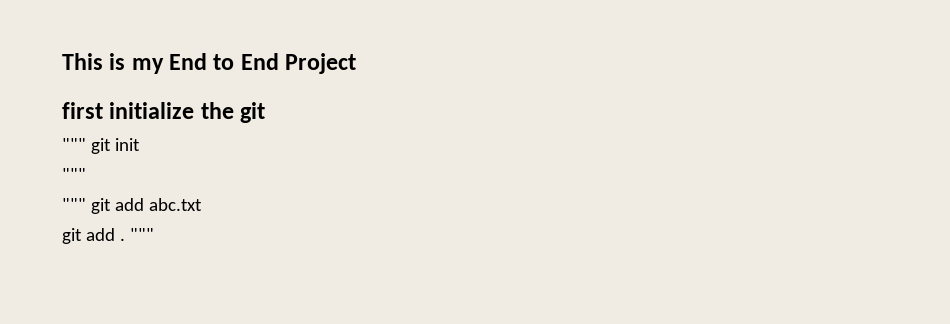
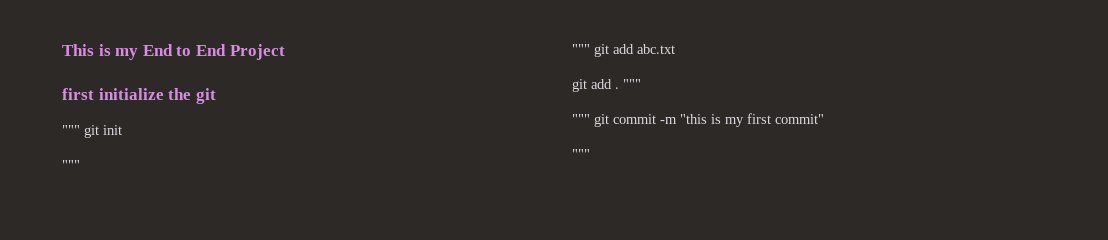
(154, 234) none -> [572,113,824,127] [572,149,590,159] // """ git commit -m "this is my first commit" // """

